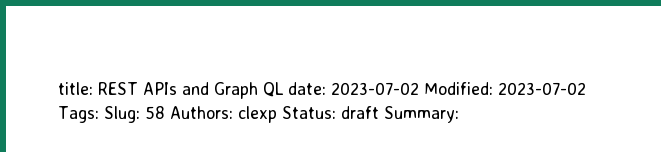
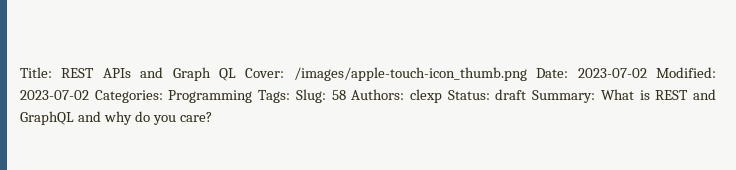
[58,82,93,95] title: -> [20,67,52,78] Title:
[288,82,326,95] date: -> [245,67,569,81] Cover: /images/apple-touch-icon_thumb.png Date:
(586, 88) none -> [94,90,253,103] Categories: Programming
(459, 114) none -> [600,89,716,100] [20,111,212,125] What is REST and GraphQL and why do you care?

